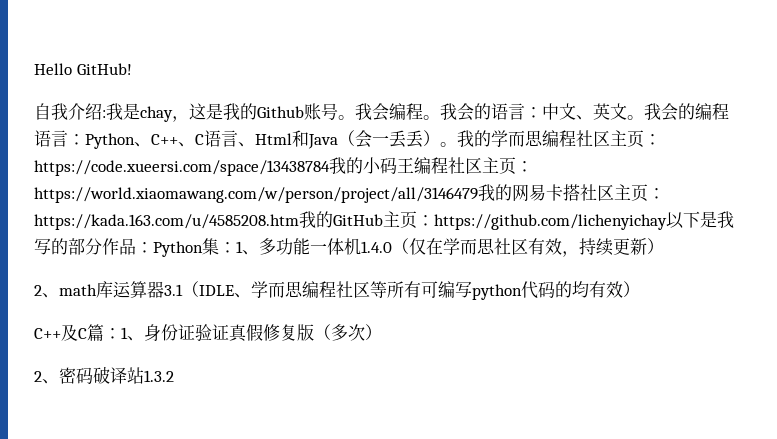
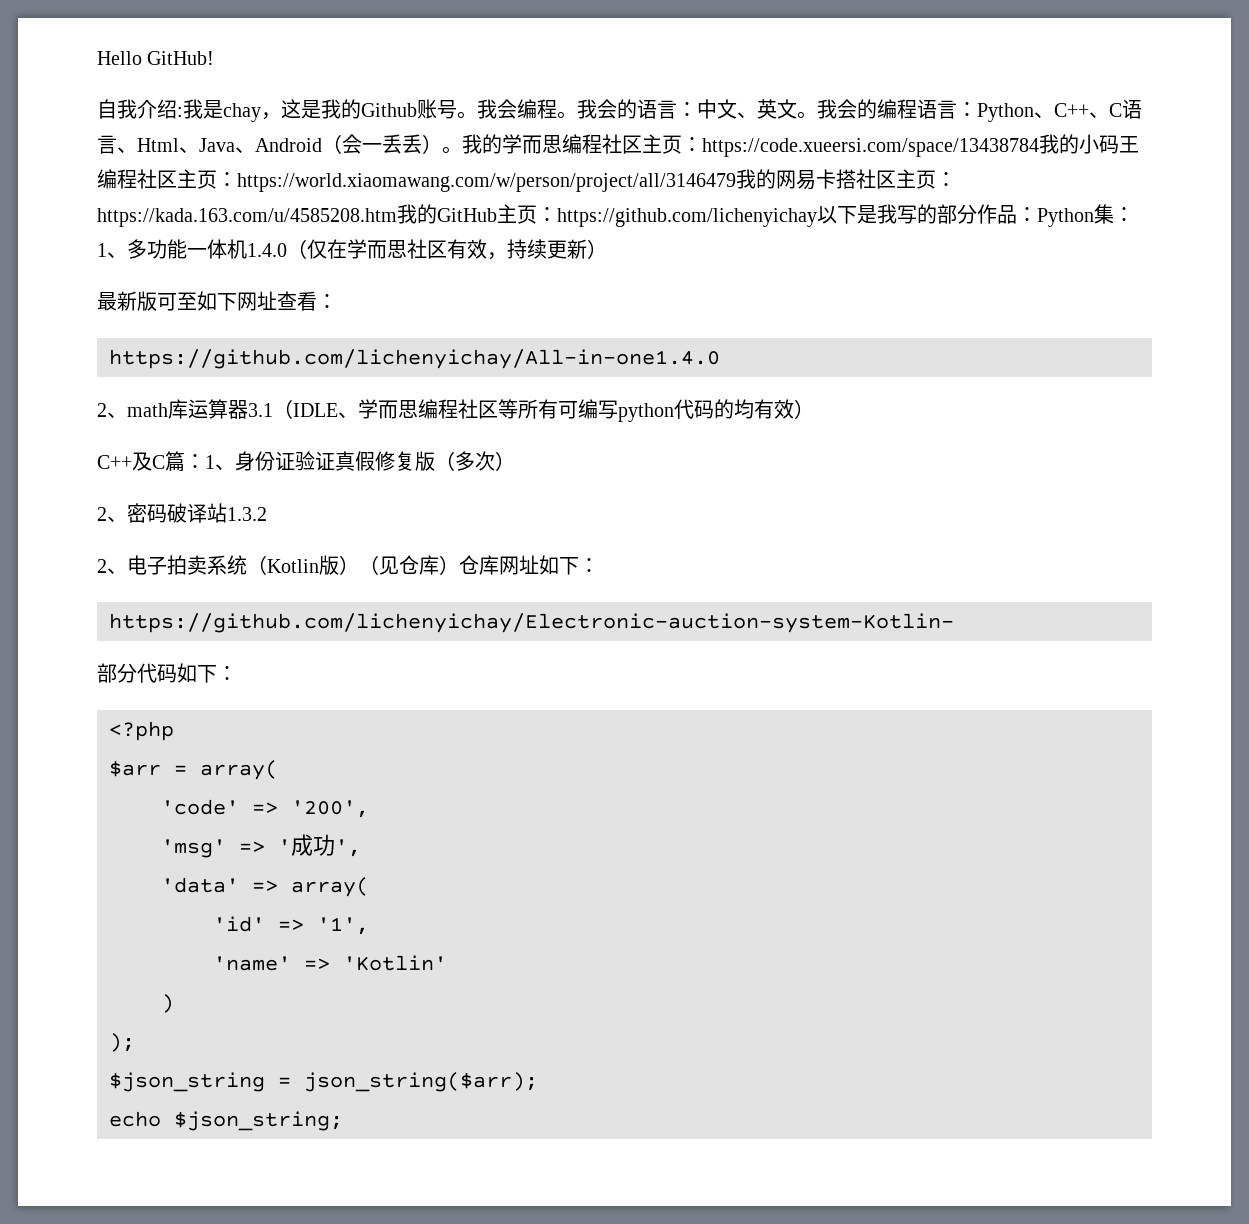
[292,130,338,149] 和Java -> [179,138,322,153] 、Java、Android
(664, 246) none -> [97,291,337,311] [109,349,720,369] // 最新版可至如下网址查看： // https://github.com/lichenyichay/All-in-one1.4.0
(174, 376) none -> [97,555,599,575] [109,613,954,633] [97,663,237,683] [109,721,174,741] [109,760,278,780] [161,799,369,818] [161,834,361,858] [161,877,369,897] [213,916,369,935] [213,955,447,971] [161,994,174,1013] [109,1033,135,1052] [109,1072,538,1092] [109,1111,343,1131] // 2、电子拍卖系统（Kotlin版）（见仓库）仓库网址如下： // https://github.com/lichenyichay/Electronic-auction-system-Kotlin- // 部分代码如下： // <?php // $arr = array( // 'code' => '200', // 'msg' => '成功', // 'data' => array( // 'id' => '1', // 'name' => 'Kotlin' // ) // ); // $json_string = json_string($arr); // echo $json_string;

